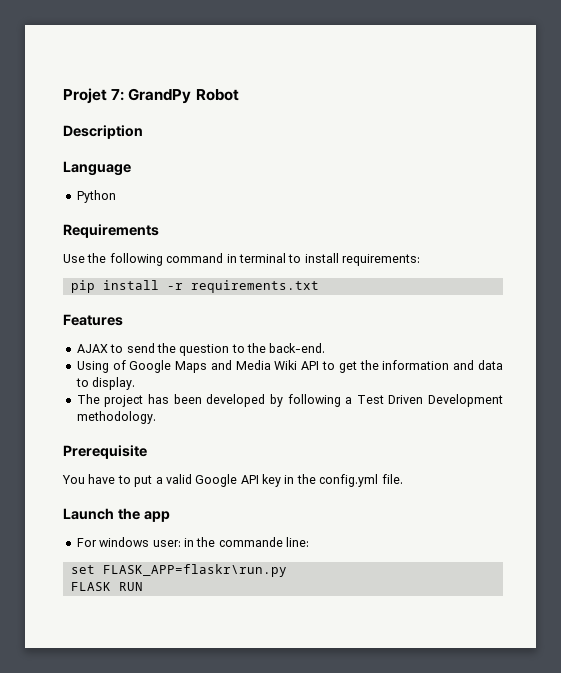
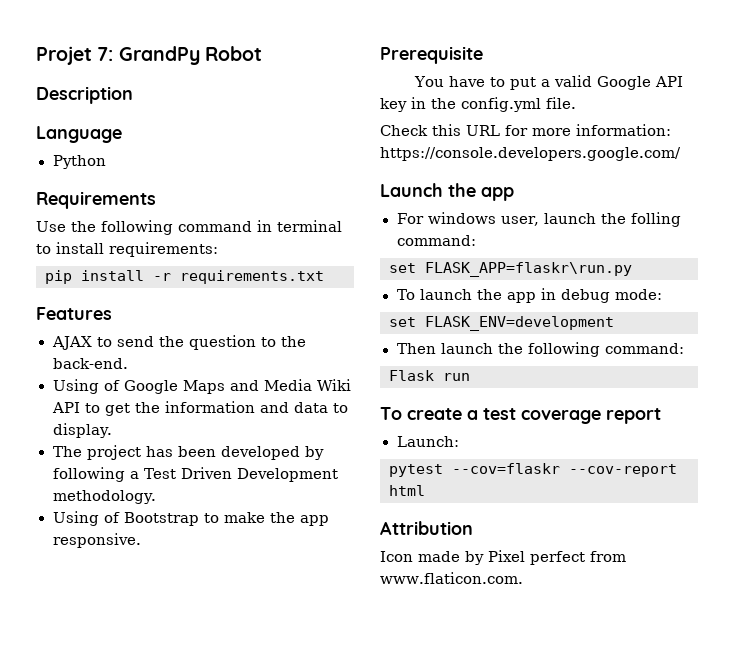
(156, 417) none -> [52,511,329,526] [52,533,141,548] // Using of Bootstrap to make the app responsive.
(403, 479) none -> [380,124,671,136] [380,147,681,161] // Check this URL for more information: https://console.developers.google.com/
[152,537,309,547] [70,564,287,577] [70,582,143,591] user: in the commande line: // set FLASK_APP=flaskr\run.py // FLASK RUN -> [500,212,682,227] [396,235,476,246] [389,262,632,277] [396,288,663,303] [389,316,614,331] [396,342,684,357] [389,370,470,381] [380,407,661,424] [396,436,459,447] [389,463,677,477] [389,485,425,496] [380,521,473,535] [380,550,626,565] [380,572,523,584] user, launch the folling command: // set FLASK_APP=flaskr\run.py // To launch the app in debug mode: // set FLASK_ENV=development // Then launch the following command: // Flask run // To create a test coverage report // Launch: // pytest --cov=flaskr --cov-report html // Attribution // Icon made by Pixel perfect from www.flaticon.com.

